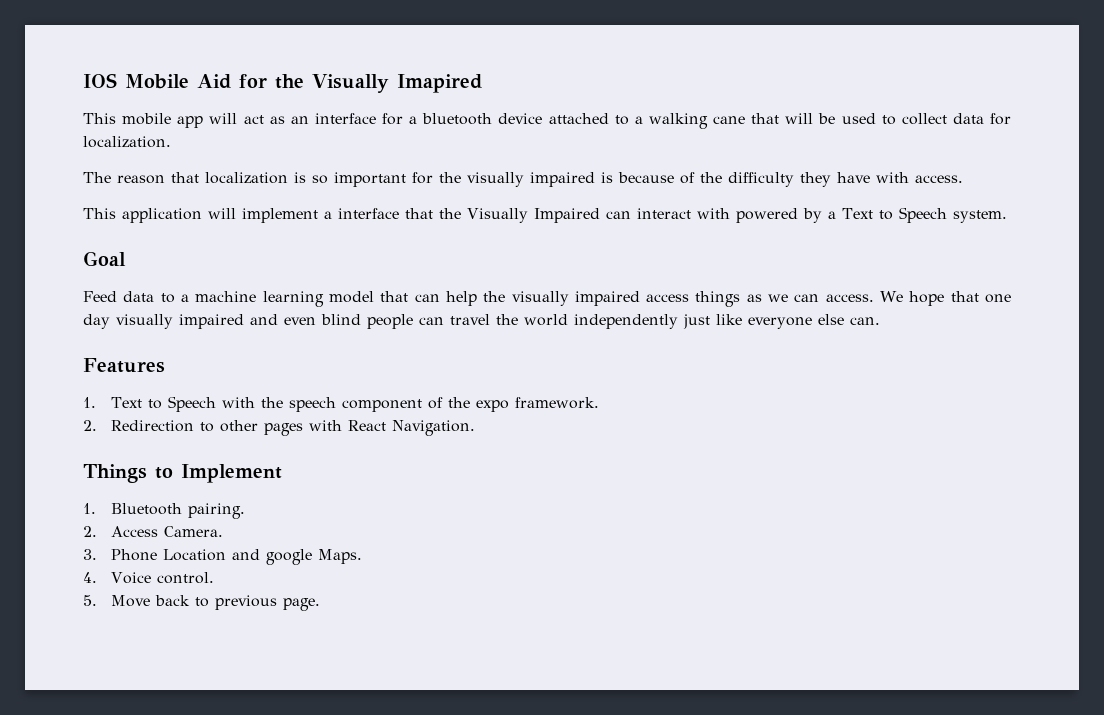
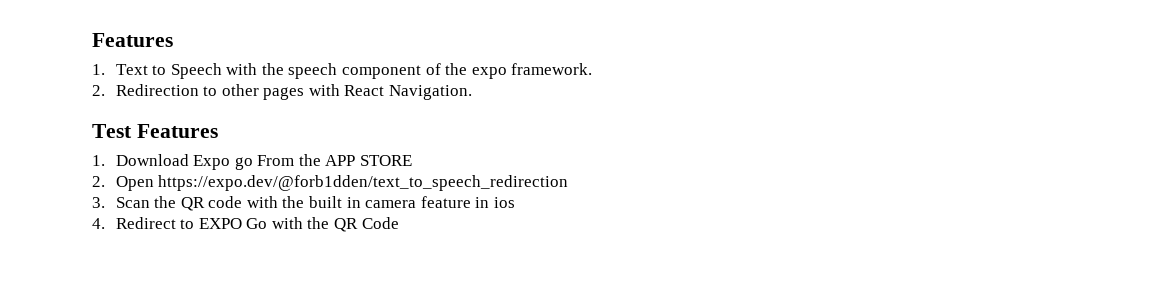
[83,73,482,93] [83,113,1011,129] [83,136,171,148] [83,172,963,187] [83,207,1007,223] [83,251,126,266] [83,291,1011,307] [83,314,880,329] IOS Mobile Aid for the Visually Imapired // This mobile app will act as an interface for a bluetooth device attached to a walking cane that will be used to collect data for localization. // The reason that localization is so important for the visually impaired is because of the difficulty they have with access. // This application will implement a interface that the Visually Impaired can interact with powered by a Text to Speech system. // Goal // Feed data to a machine learning model that can help the visually impaired access things as we can access. We hope that one day visually impaired and even blind people can travel the world independently just like everyone else can. // -> (92, 40) none
[83,464,282,483] [83,503,245,519] [83,526,223,537] Things to Implement // 1. Bluetooth pairing. // 2. Access Camera. -> [92,124,218,138] [92,154,413,170] [92,175,569,191] Test Features // 1. Download Expo go From the APP STORE // 2. Open https://expo.dev/@forb1dden/text_to_speech_redirection
[110,549,362,565] [83,572,214,584] [83,595,320,611] Phone Location and google Maps. // 4. Voice control. // 5. Move back to previous page. -> [115,196,516,211] [92,217,399,232] Scan the QR code with the built in camera feature in ios // 4. Redirect to EXPO Go with the QR Code

